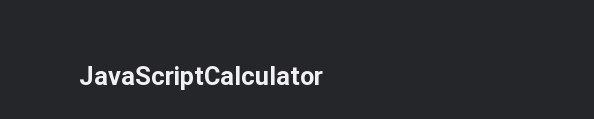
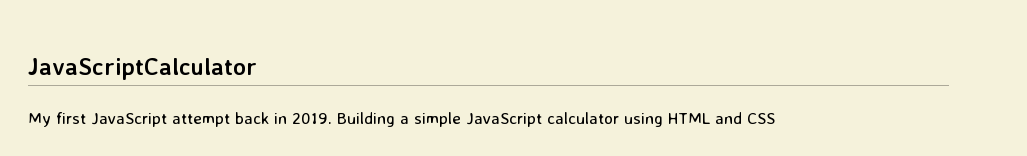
(323, 78) none -> [28,112,775,127] // My first JavaScript attempt back in 2019. Building a simple JavaScript calculator using HTML and CSS

